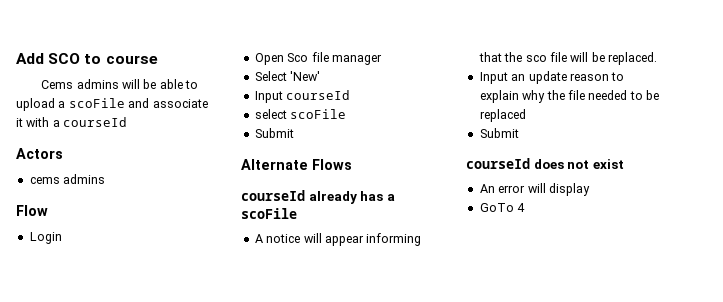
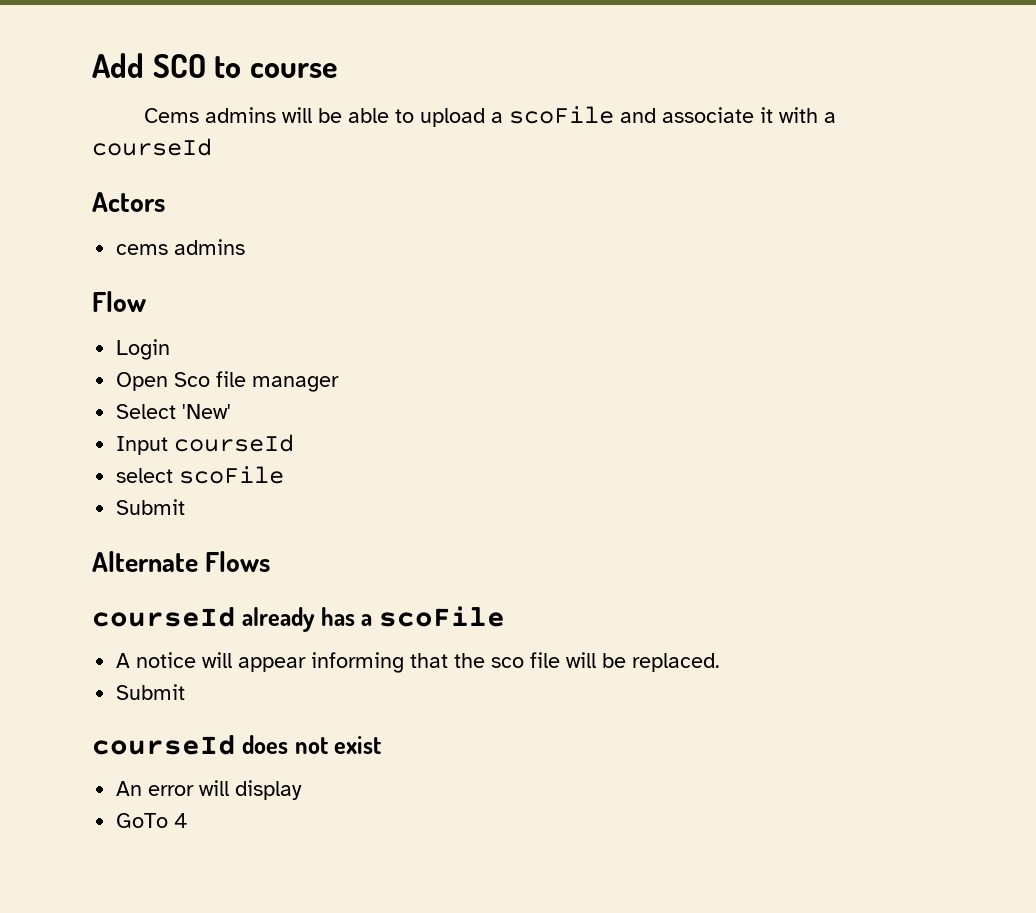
[479,71,625,84] [479,90,659,103] [479,109,526,122] // Input an update reason to explain why the file needed to be replaced -> (721, 662) none

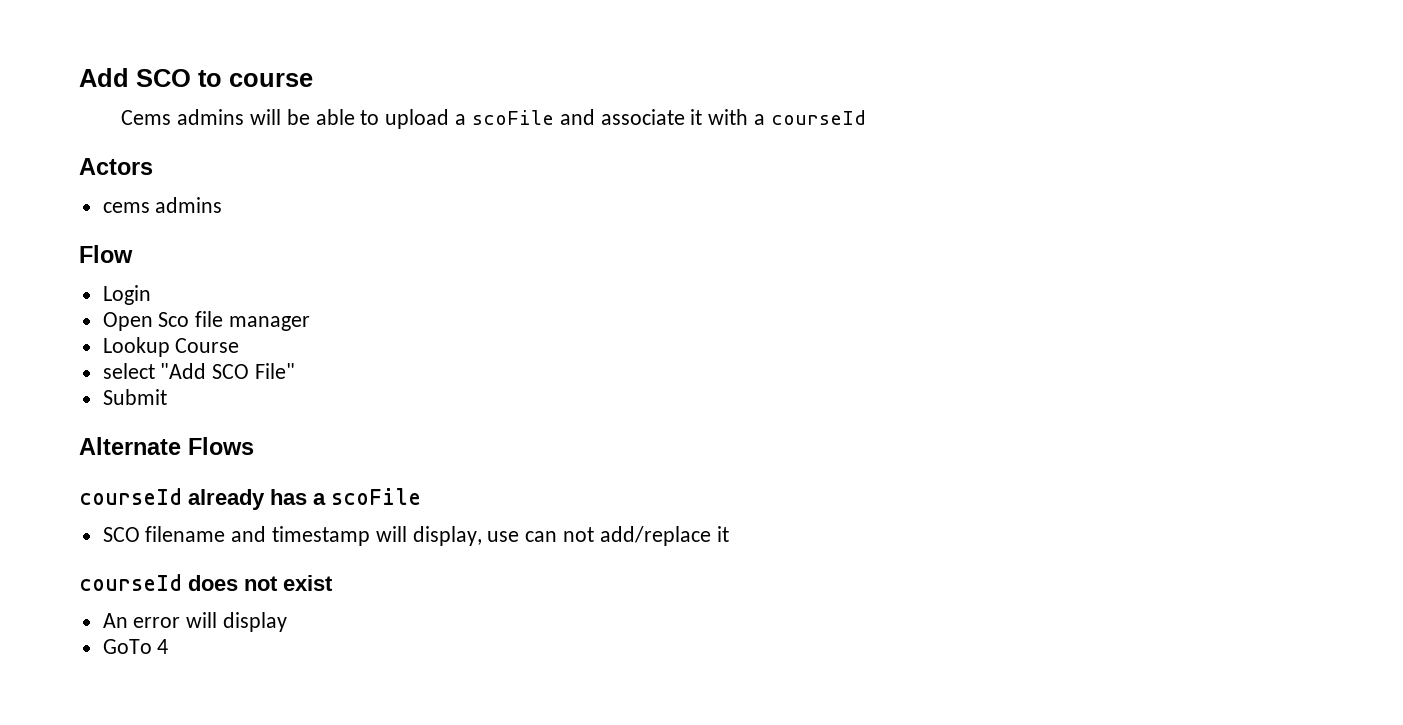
[116,404,232,419] [116,434,295,455] [116,466,285,484] Select 'New' // Input courseId // select scoFile -> [102,337,240,357] [102,363,296,379] Lookup Course // select "Add SCO File"
[116,652,721,673] [116,684,186,700] A notice will appear informing that the sco file will be replaced. // Submit -> [102,526,729,546] SCO filename and timestamp will display, use can not add/replace it

